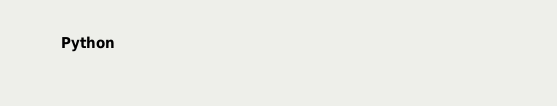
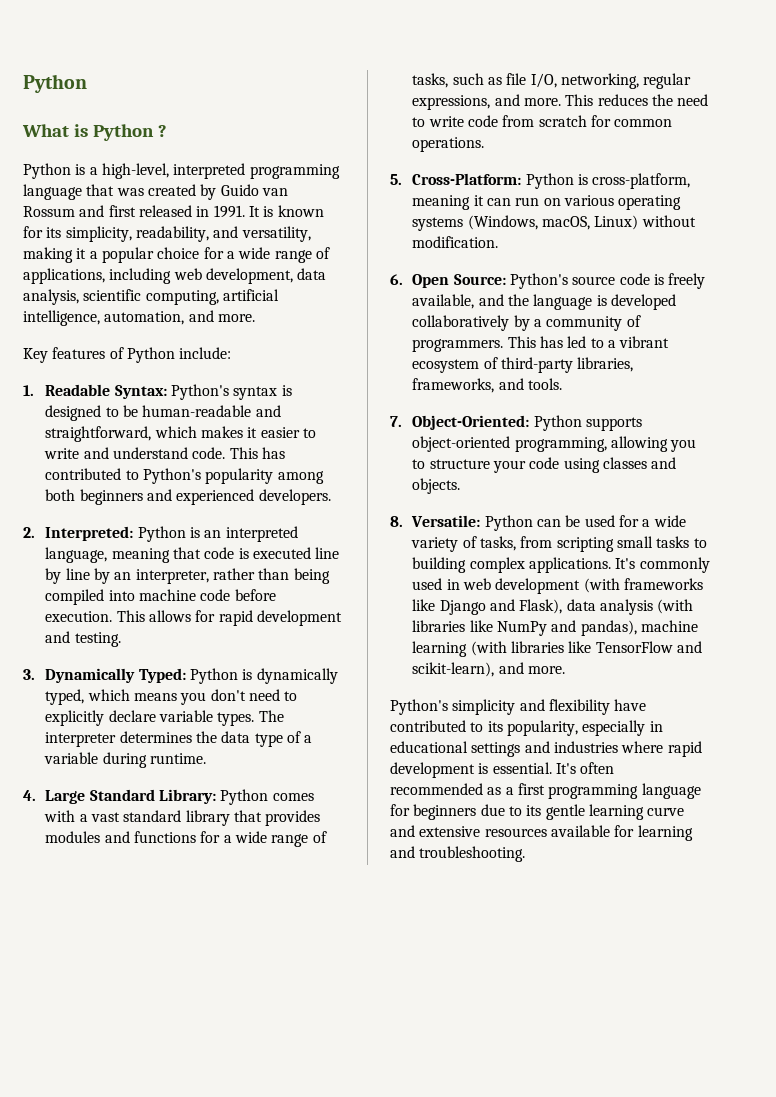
[61,36,115,52] Python -> [23,74,87,93] [22,124,167,141] [23,163,340,179] [23,184,288,200] [23,205,324,218] [23,226,311,242] [23,247,330,263] [23,268,327,284] [23,289,279,305] [23,310,255,326] [23,347,232,363] [23,384,292,400] [45,405,281,421] [45,426,316,442] [44,447,285,459] [45,468,324,484] [45,489,331,505] [23,526,298,542] [45,547,340,563] [45,568,330,584] [45,589,276,605] [45,610,342,626] [45,631,121,647] [23,668,338,684] [45,689,298,705] [45,710,284,726] [45,731,313,747] [44,752,206,768] [23,789,314,805] [44,810,321,826] [45,831,327,847] [412,73,692,89] [412,94,709,110] [412,115,673,127] [412,137,485,152] [390,173,691,189] [412,195,682,210] [412,215,696,231] [412,236,499,248] [390,273,706,289] [412,294,676,310] [412,315,641,331] [412,336,670,352] [412,357,634,373] [412,378,562,393] [390,415,642,431] [412,436,697,452] [412,457,677,473] [412,478,461,494] [390,515,686,531] [411,536,707,552] [412,557,710,573] [412,578,703,594] [412,599,694,615] [412,620,698,636] [412,641,702,657] [412,662,565,677] [390,699,647,715] [390,720,663,736] [390,741,702,757] [390,762,615,778] [390,783,701,799] [390,804,685,820] [390,825,693,841] [390,846,526,862] Python // What is Python ? // Python is a high-level, interpreted programming language that was created by Guido van Rossum and first released in 1991. It is known for its simplicity, readability, and versatility, making it a popular choice for a wide range of applications, including web development, data analysis, scientific computing, artificial intelligence, automation, and more. // Key features of Python include: // 1. Readable Syntax: Python's syntax is designed to be human-readable and straightforward, which makes it easier to write and understand code. This has contributed to Python's popularity among both beginners and experienced developers. // 2. Interpreted: Python is an interpreted language, meaning that code is executed line by line by an interpreter, rather than being compiled into machine code before execution. This allows for rapid development and testing. // 3. Dynamically Typed: Python is dynamically typed, which means you don't need to explicitly declare variable types. The interpreter determines the data type of a variable during runtime. // 4. Large Standard Library: Python comes with a vast standard library that provides modules and functions for a wide range of tasks, such as file I/O, networking, regular expressions, and more. This reduces the need to write code from scratch for common operations. // 5. Cross-Platform: Python is cross-platform, meaning it can run on various operating systems (Windows, macOS, Linux) without modification. // 6. Open Source: Python's source code is freely available, and the language is developed collaboratively by a community of programmers. This has led to a vibrant ecosystem of third-party libraries, frameworks, and tools. // 7. Object-Oriented: Python supports object-oriented programming, allowing you to structure your code using classes and objects. // 8. Versatile: Python can be used for a wide variety of tasks, from scripting small tasks to building complex applications. It's commonly used in web development (with frameworks like Django and Flask), data analysis (with libraries like NumPy and pandas), machine learning (with libraries like TensorFlow and scikit-learn), and more. // Python's simplicity and flexibility have contributed to its popularity, especially in educational settings and industries where rapid development is essential. It's often recommended as a first programming language for beginners due to its gentle learning curve and extensive resources available for learning and troubleshooting.

